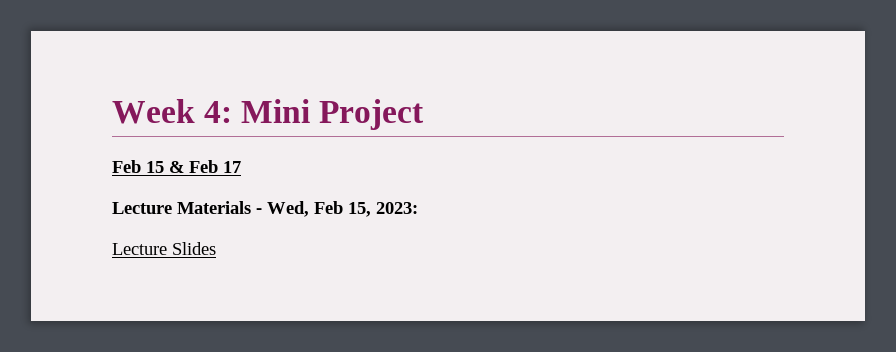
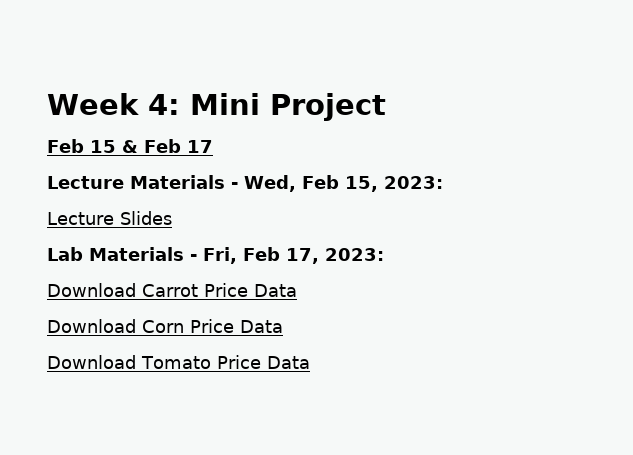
(216, 248) none -> [47,247,384,264] [47,283,297,297] [47,319,283,333] [47,355,310,369] // Lab Materials - Fri, Feb 17, 2023: // Download Carrot Price Data // Download Corn Price Data // Download Tomato Price Data

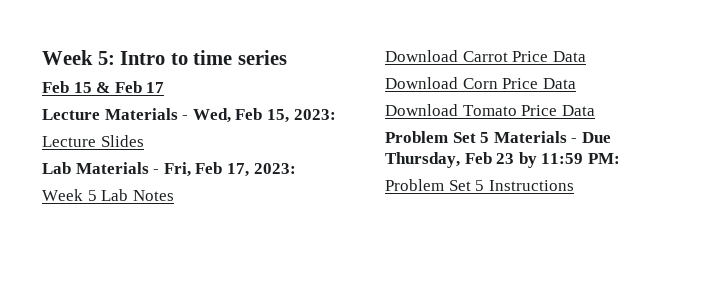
[47,93,386,121] Week 4: Mini Project -> [42,50,287,65] Week 5: Intro to time series
(384, 254) none -> [42,189,174,201] // Week 5 Lab Notes
(310, 362) none -> [385,131,611,143] [385,152,620,168] [385,179,574,191] // Problem Set 5 Materials - Due Thursday, Feb 23 by 11:59 PM: // Problem Set 5 Instructions

